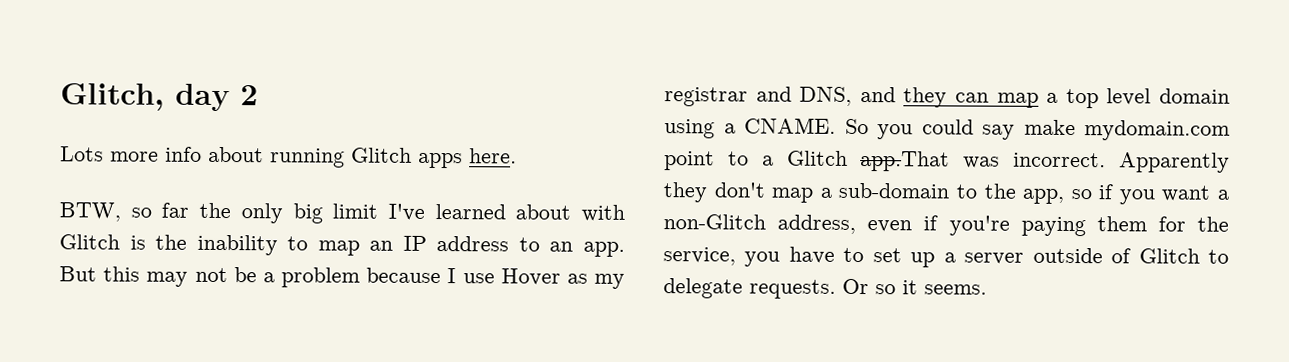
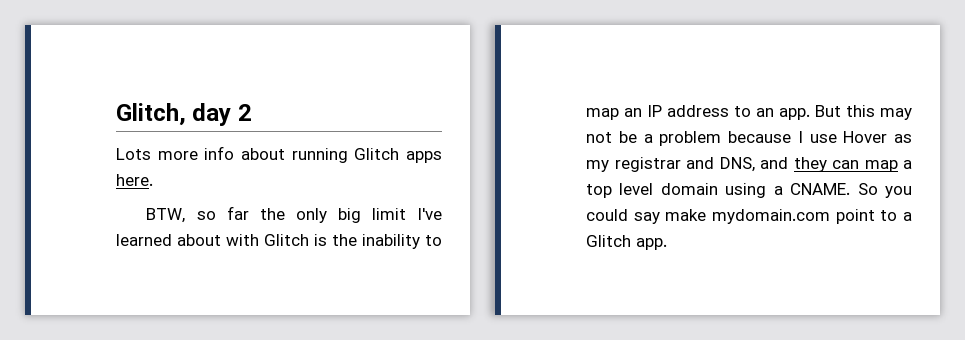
[860,151,1230,173] [663,182,1229,205] [663,214,1229,237] [663,246,1229,268] [663,278,987,299] app.That was incorrect. Apparently they don't map a sub-domain to the app, so if you want a non-Glitch address, even if you're paying them for the service, you have to set up a server outside of Glitch to delegate requests. Or so it seems. -> [636,238,667,250] app.

